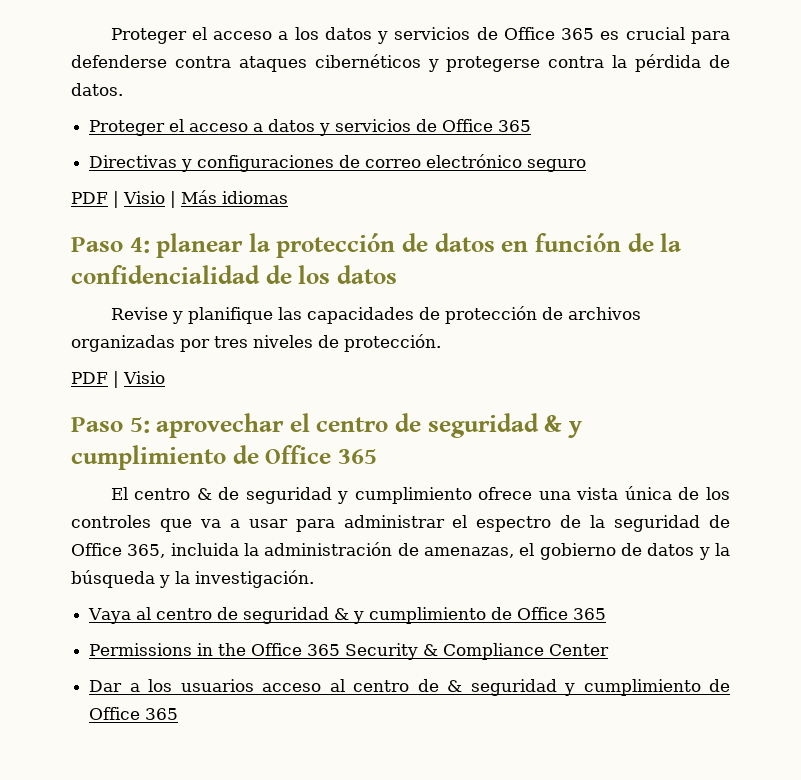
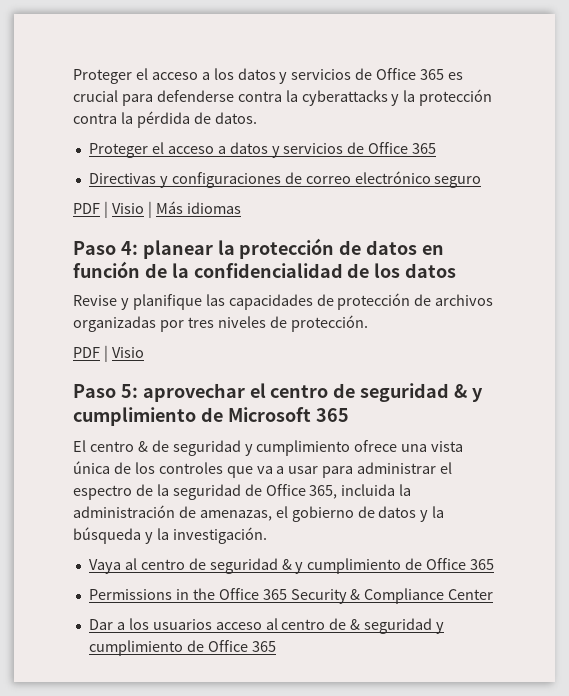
[238,54,541,72] ataques cibernéticos y protegerse -> [285,89,493,106] la cyberattacks y la protección
[265,445,332,464] Office -> [227,407,311,422] Microsoft

